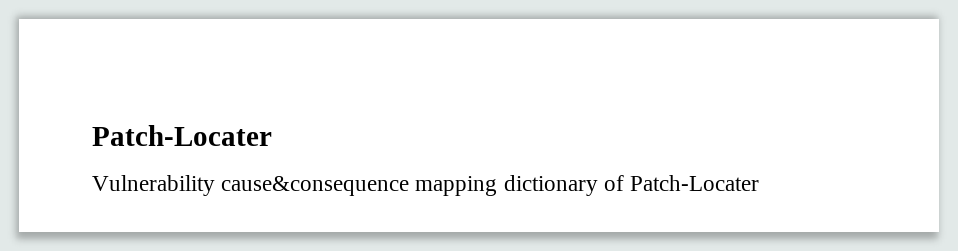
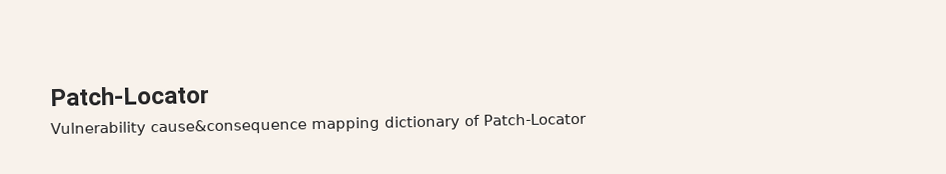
[92,125,272,146] Patch-Locater -> [49,85,210,107] Patch-Locator
[630,175,760,191] Patch-Locater -> [482,112,587,126] Patch-Locator

